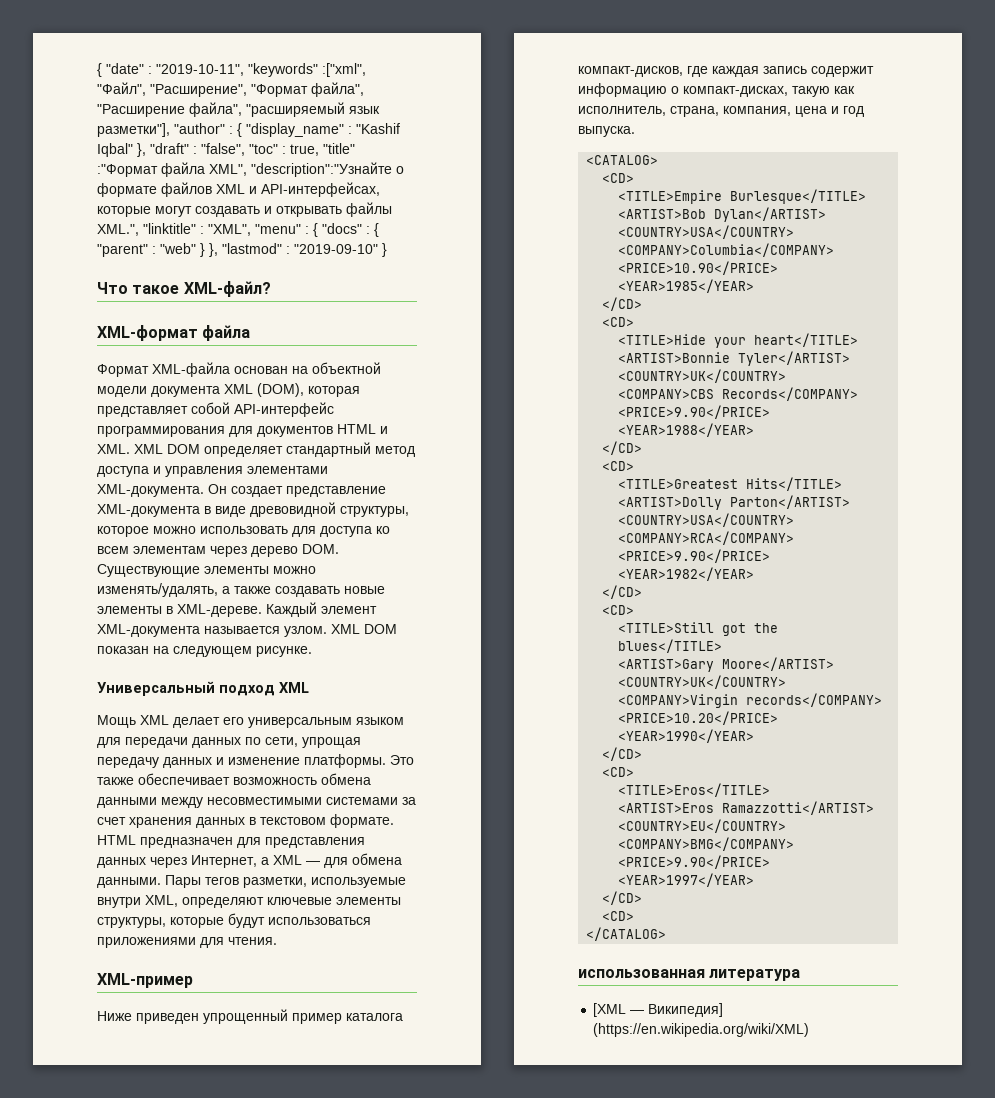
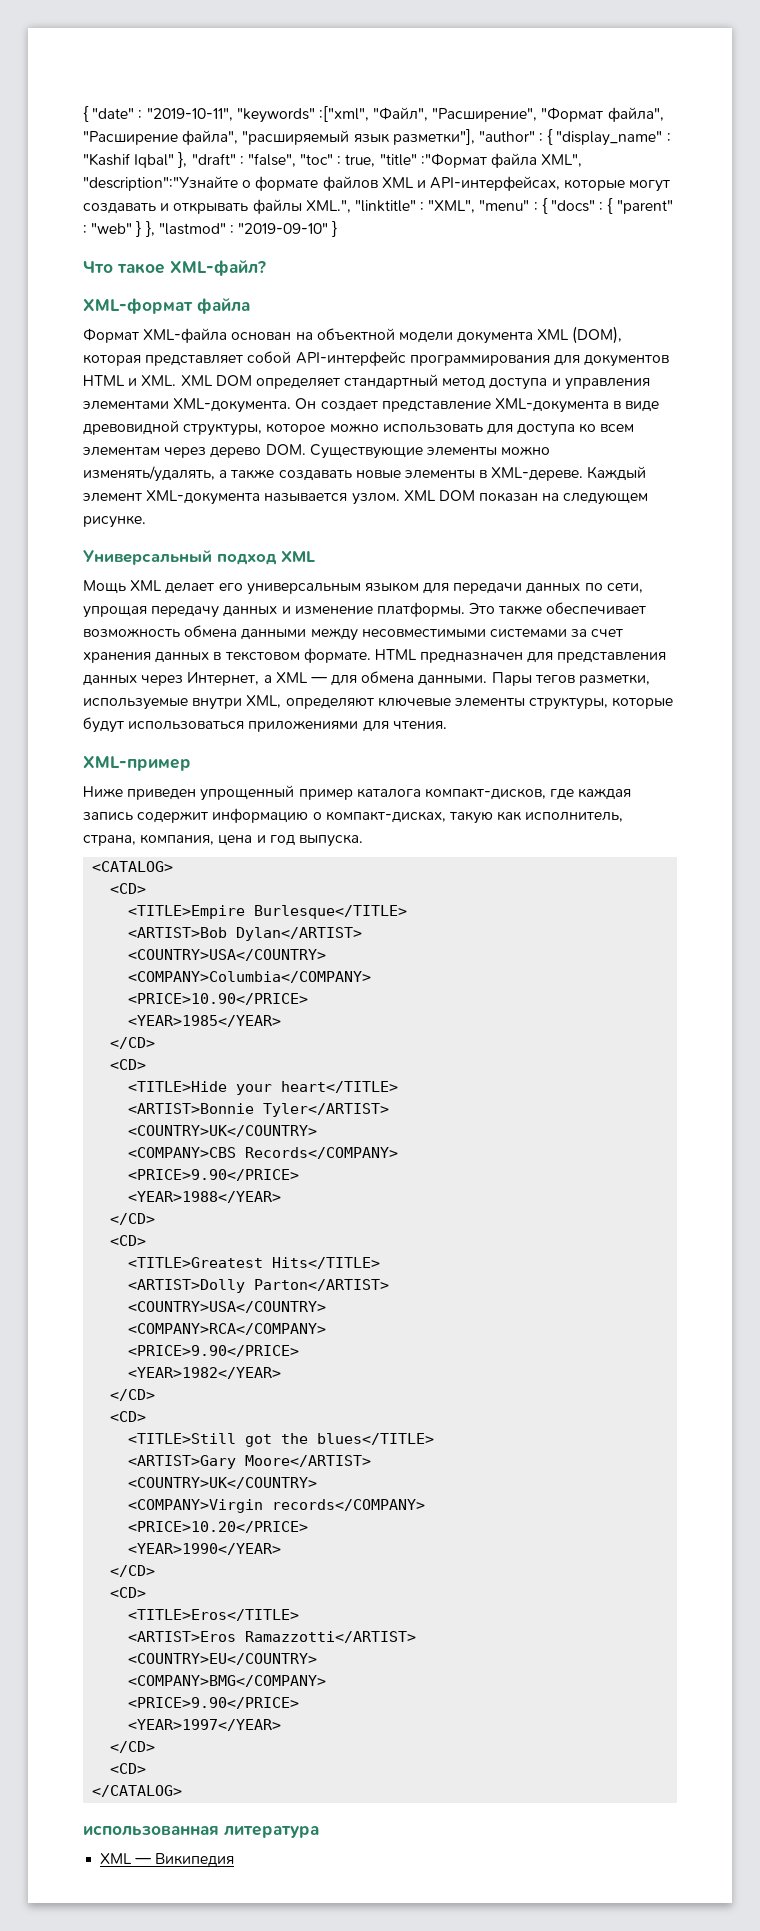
[593,1003,724,1017] [593,1023,810,1037] [XML — Википедия] (https://en.wikipedia.org/wiki/XML) -> [100,1853,235,1867] XML — Википедия

